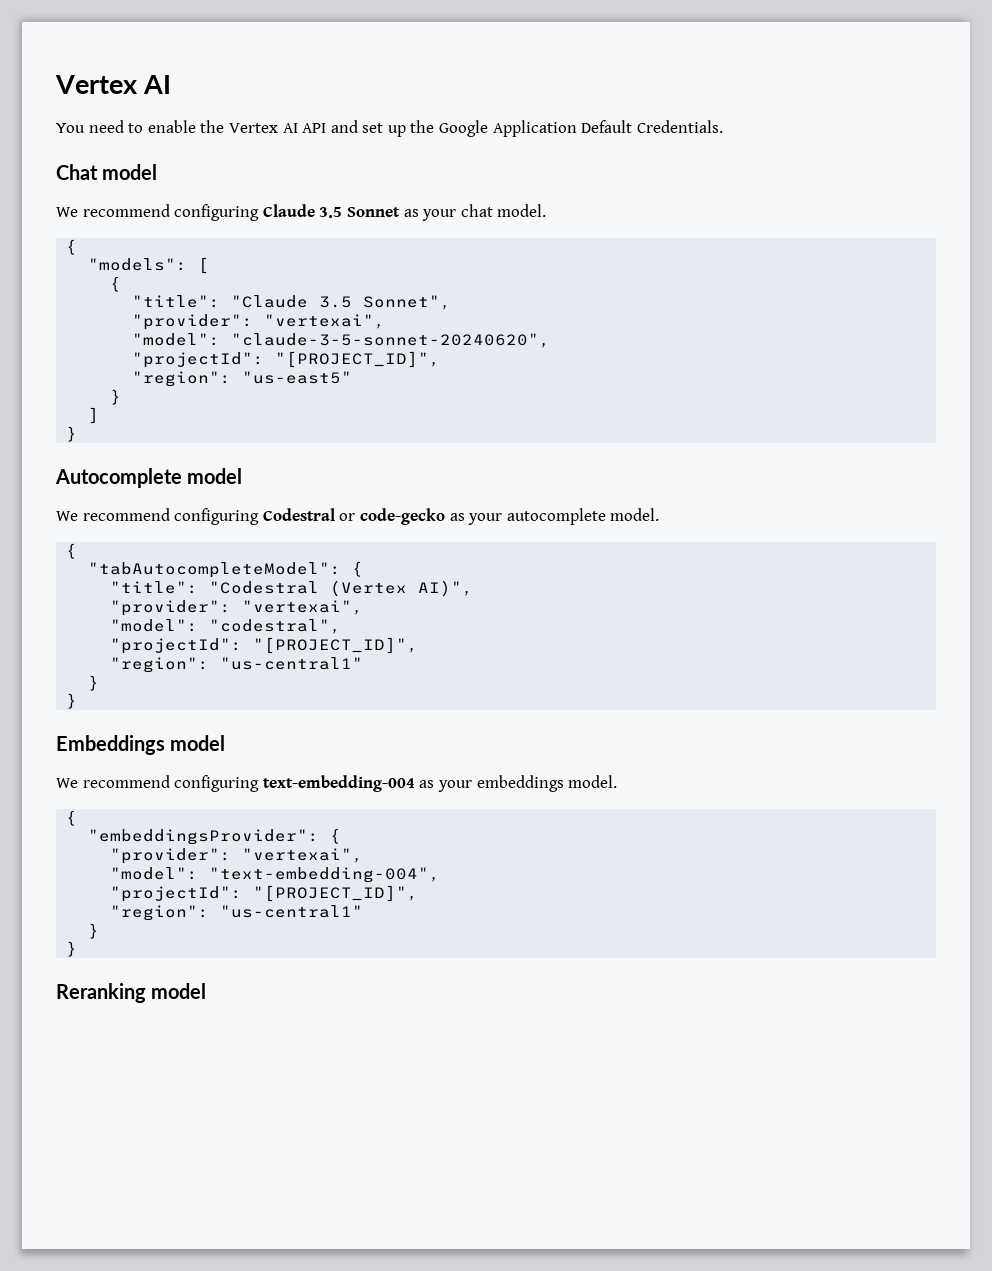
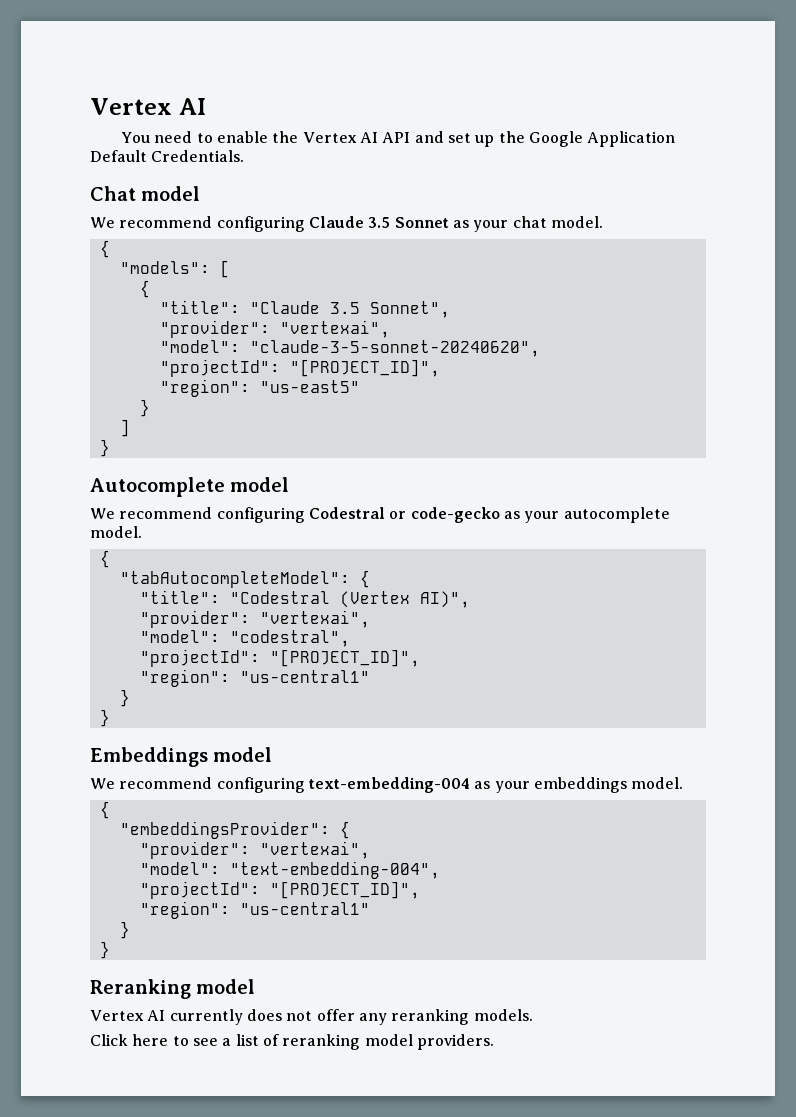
(207, 991) none -> [90,1009,533,1025] [90,1034,494,1050] // Vertex AI currently does not offer any reranking models. // Click here to see a list of reranking model providers.

